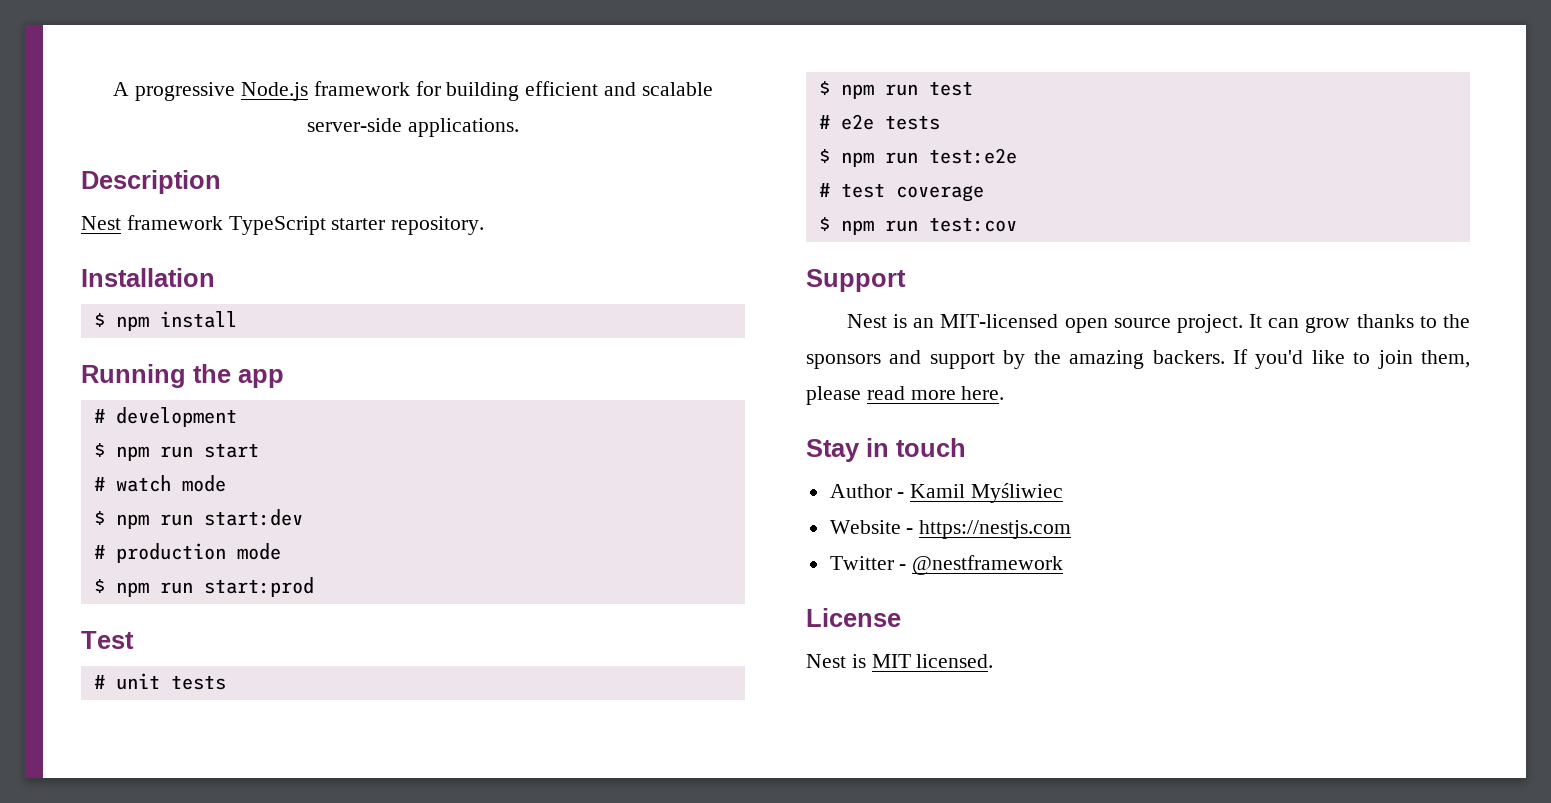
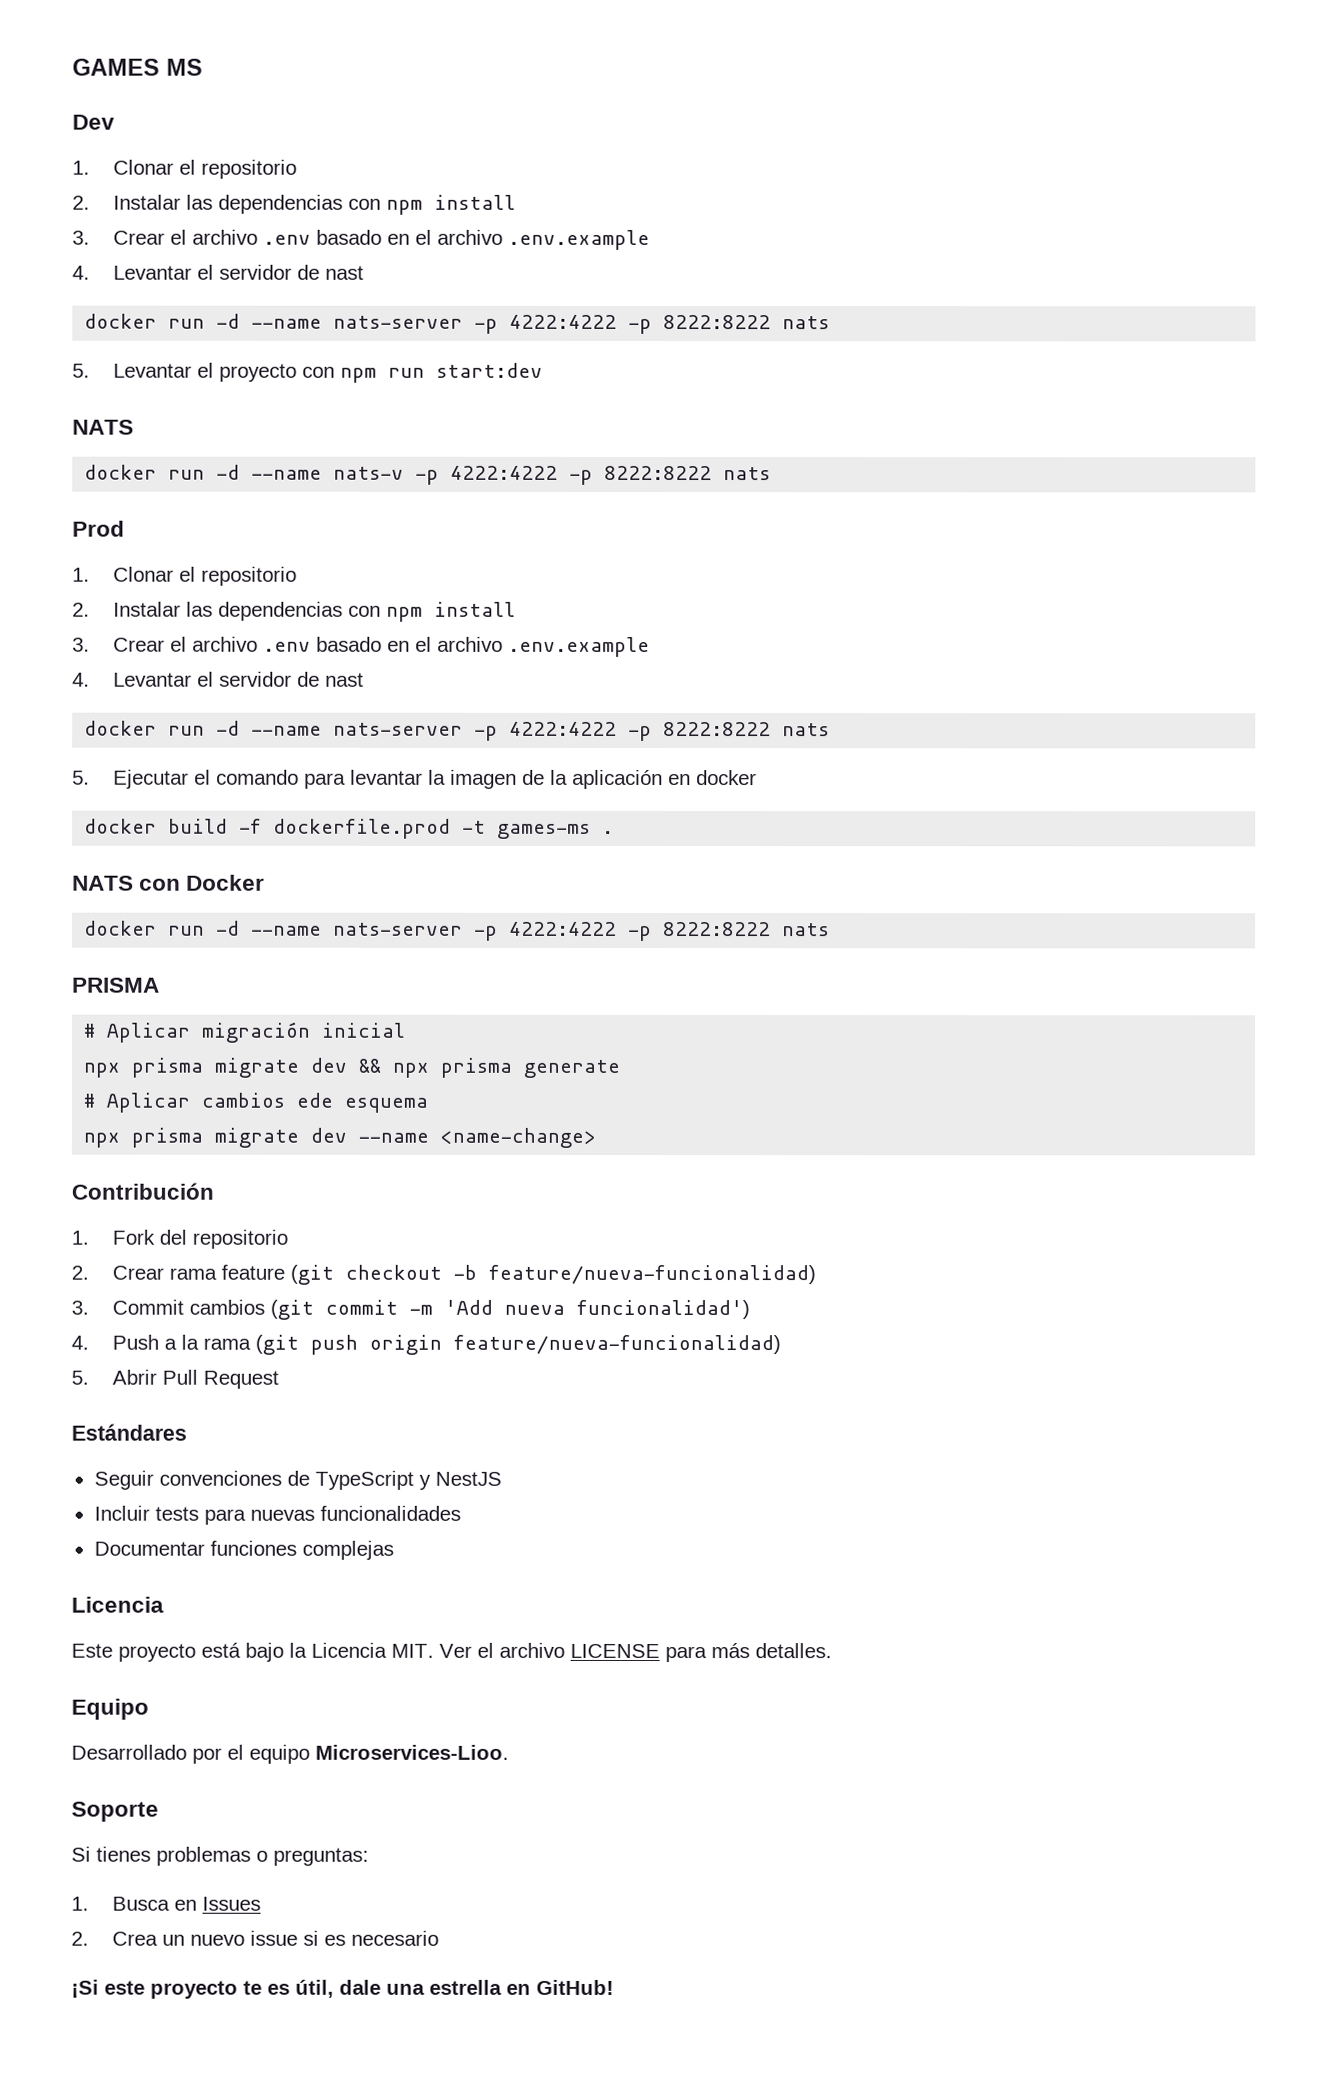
[113,81,713,101] [307,118,519,137] [81,170,221,194] [81,215,485,235] [81,268,215,287] [93,311,237,331] [81,364,284,388] [93,407,237,427] [93,443,259,461] [93,475,226,492] [93,509,303,529] [93,543,281,563] [93,577,314,597] [81,631,134,649] [93,673,226,690] [818,81,973,99] [818,114,940,130] [818,148,1017,167] [818,183,984,202] [818,217,1017,235] [806,269,906,292] [846,314,1470,333] [806,349,1470,369] [806,386,1005,405] [806,438,966,462] [829,483,1064,503] [829,520,1072,539] [829,555,1064,575] [806,608,901,627] [806,654,994,668] A progressive Node.js framework for building efficient and scalable server-side applications. // Description // Nest framework TypeScript starter repository. // Installation // $ npm install // Running the app // # development // $ npm run start // # watch mode // $ npm run start:dev // # production mode // $ npm run start:prod // Test // # unit tests // $ npm run test // # e2e tests // $ npm run test:e2e // # test coverage // $ npm run test:cov // Support // Nest is an MIT-licensed open source project. It can grow thanks to the sponsors and support by the amazing backers. If you'd like to join them, please read more here. // Stay in touch // Author - Kamil Myśliwiec // Website - https://nestjs.com // Twitter - @nestframework // License // Nest is MIT licensed. -> [72,58,203,76] [72,114,115,130] [72,159,297,179] [72,194,516,215] [72,229,650,250] [72,264,364,280] [84,313,831,334] [72,362,543,383] [72,419,134,435] [84,464,772,485] [72,520,125,537] [72,566,297,586] [72,601,516,622] [72,636,650,657] [72,671,364,687] [84,720,831,741] [72,769,757,789] [84,818,615,839] [72,874,266,891] [84,920,831,941] [72,977,160,993] [84,1021,407,1043] [83,1057,621,1078] [83,1092,429,1113] [83,1127,597,1148] [71,1182,214,1200] [71,1229,288,1249] [71,1264,816,1285] [71,1299,750,1320] [71,1334,781,1355] [71,1369,279,1389] [71,1423,187,1441] [93,1470,502,1490] [93,1505,461,1525] [93,1540,394,1560] [71,1596,164,1613] [71,1642,832,1663] [71,1698,149,1720] [71,1744,509,1764] [71,1801,159,1822] [71,1846,369,1866] [71,1896,261,1911] [71,1930,439,1946] [71,1979,614,1999] GAMES MS // Dev // 1. Clonar el repositorio // 2. Instalar las dependencias con npm install // 3. Crear el archivo .env basado en el archivo .env.example // 4. Levantar el servidor de nast // docker run -d --name nats-server -p 4222:4222 -p 8222:8222 nats // 5. Levantar el proyecto con npm run start:dev // NATS // docker run -d --name nats-v -p 4222:4222 -p 8222:8222 nats // Prod // 1. Clonar el repositorio // 2. Instalar las dependencias con npm install // 3. Crear el archivo .env basado en el archivo .env.example // 4. Levantar el servidor de nast // docker run -d --name nats-server -p 4222:4222 -p 8222:8222 nats // 5. Ejecutar el comando para levantar la imagen de la aplicación en docker // docker build -f dockerfile.prod -t games-ms . // NATS con Docker // docker run -d --name nats-server -p 4222:4222 -p 8222:8222 nats // PRISMA // # Aplicar migración inicial // npx prisma migrate dev && npx prisma generate // # Aplicar cambios ede esquema // npx prisma migrate dev --name <name-change> // Contribución // 1. Fork del repositorio // 2. Crear rama feature (git checkout -b feature/nueva-funcionalidad) // 3. Commit cambios (git commit -m 'Add nueva funcionalidad') // 4. Push a la rama (git push origin feature/nueva-funcionalidad) // 5. Abrir Pull Request // Estándares // Seguir convenciones de TypeScript y NestJS // Incluir tests para nuevas funcionalidades // Documentar funciones complejas // Licencia // Este proyecto está bajo la Licencia MIT. Ver el archivo LICENSE para más detalles. // Equipo // Desarrollado por el equipo Microservices-Lioo. // Soporte // Si tienes problemas o preguntas: // 1. Busca en Issues // 2. Crea un nuevo issue si es necesario // ¡Si este proyecto te es útil, dale una estrella en GitHub!

